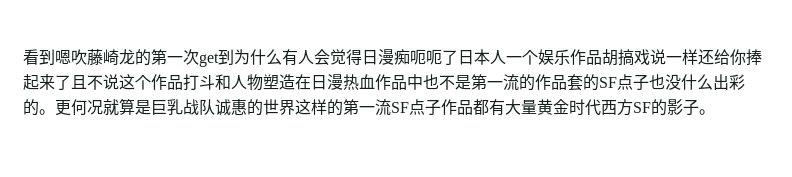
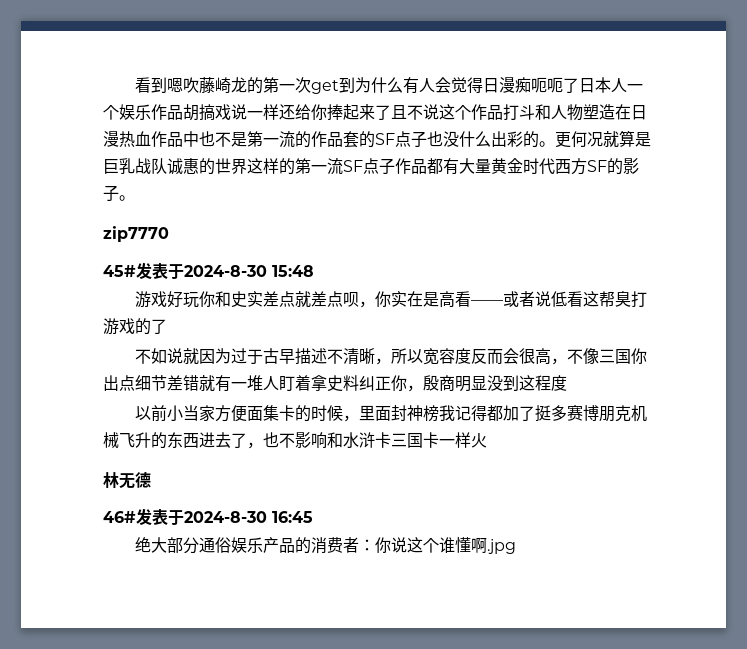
(715, 112) none -> [103,226,169,242] [103,262,314,280] [135,291,648,308] [103,318,167,335] [135,348,648,365] [103,375,567,392] [135,404,648,422] [103,432,487,449] [103,472,151,489] [103,508,313,526] [135,537,517,554] // zip7770 // 45#发表于2024-8-30 15:48 // 游戏好玩你和史实差点就差点呗，你实在是高看——或者说低看这帮臭打游戏的了 // 不如说就因为过于古早描述不清晰，所以宽容度反而会很高，不像三国你出点细节差错就有一堆人盯着拿史料纠正你，殷商明显没到这程度 // 以前小当家方便面集卡的时候，里面封神榜我记得都加了挺多赛博朋克机械飞升的东西进去了，也不影响和水浒卡三国卡一样火 // 林无德 // 46#发表于2024-8-30 16:45 // 绝大部分通俗娱乐产品的消费者：你说这个谁懂啊.jpg

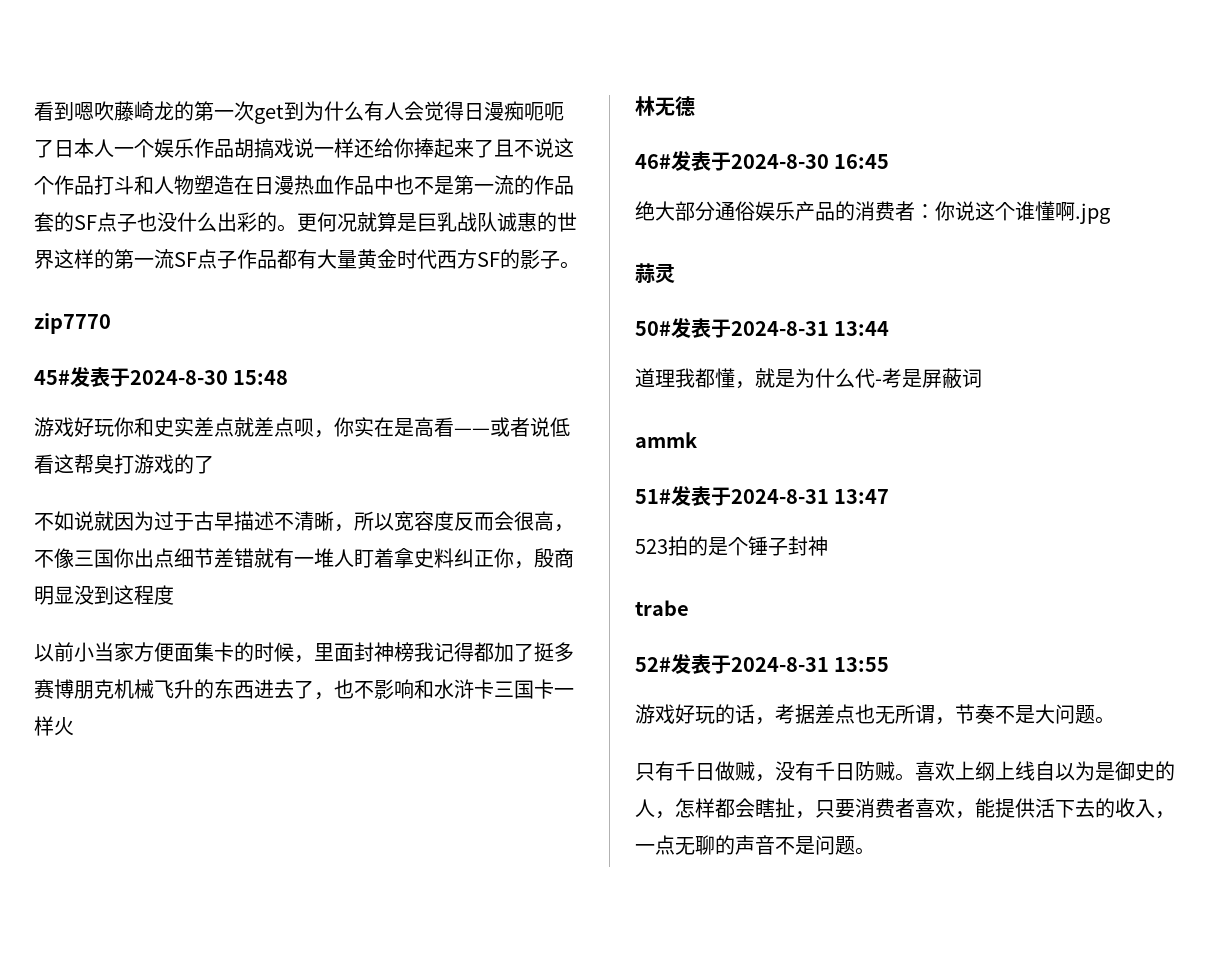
(517, 546) none -> [635,263,675,283] [635,318,890,338] [635,368,982,389] [635,432,697,448] [635,486,890,506] [635,536,828,556] [635,600,689,616] [635,654,890,674] [635,704,1115,725] [635,761,1175,782] [635,798,1175,819] [635,835,875,855] // 蒜灵 // 50#发表于2024-8-31 13:44 // 道理我都懂，就是为什么代-考是屏蔽词 // ammk // 51#发表于2024-8-31 13:47 // 523拍的是个锤子封神 // trabe // 52#发表于2024-8-31 13:55 // 游戏好玩的话，考据差点也无所谓，节奏不是大问题。 // 只有千日做贼，没有千日防贼。喜欢上纲上线自以为是御史的人，怎样都会瞎扯，只要消费者喜欢，能提供活下去的收入，一点无聊的声音不是问题。

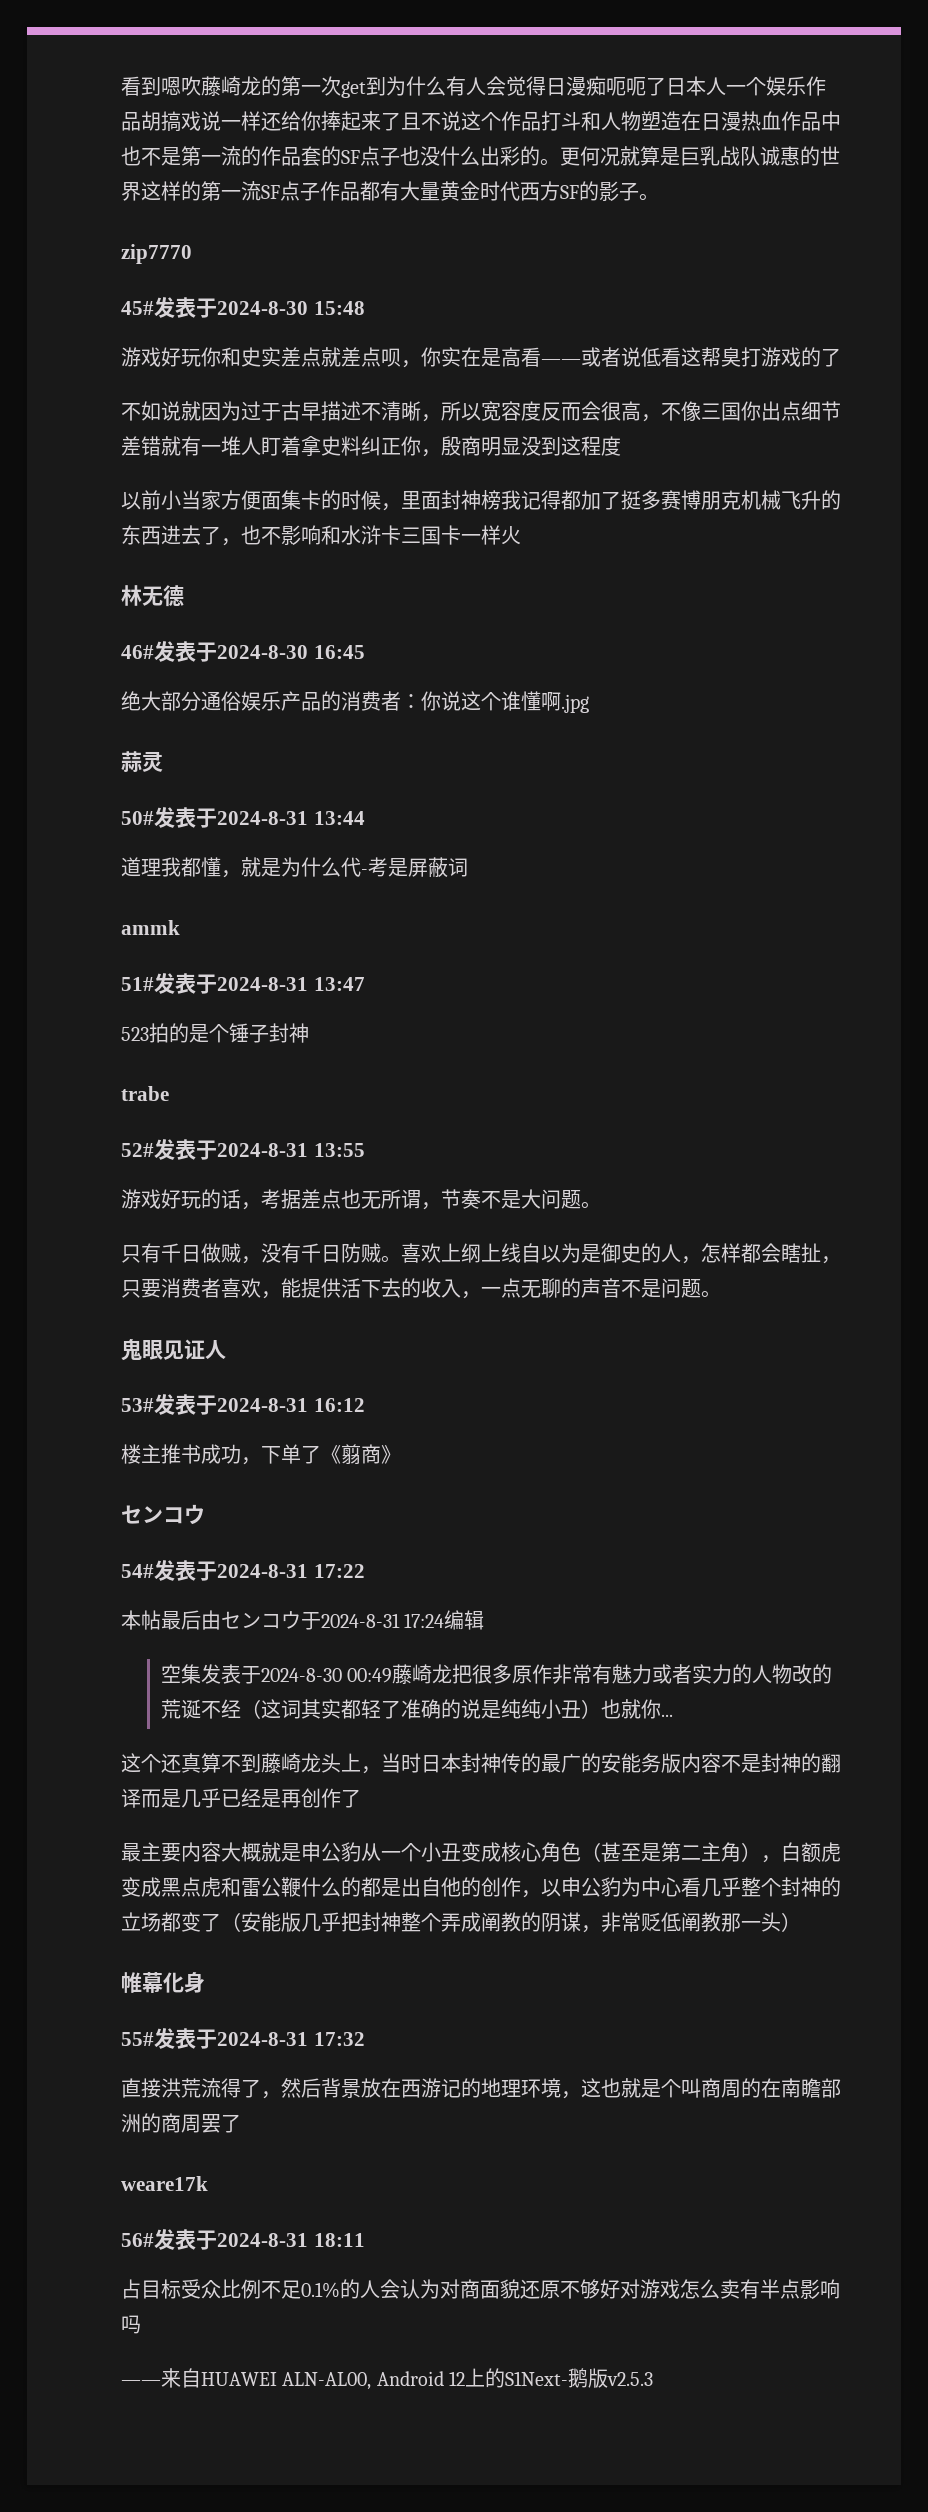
(875, 851) none -> [121,1338,226,1361] [121,1394,365,1415] [121,1444,401,1465] [121,1504,205,1525] [121,1560,365,1581] [121,1610,485,1630] [160,1664,833,1684] [160,1699,673,1719] [121,1753,841,1774] [121,1788,361,1808] [121,1842,841,1863] [121,1877,841,1898] [121,1912,801,1933] [121,1972,205,1993] [121,2028,365,2049] [121,2078,841,2099] [121,2113,241,2133] [121,2176,208,2191] [121,2229,365,2250] [121,2279,840,2299] [121,2315,141,2334] [121,2368,654,2390] // 鬼眼见证人 // 53#发表于2024-8-31 16:12 // 楼主推书成功，下单了《翦商》 // センコウ // 54#发表于2024-8-31 17:22 // 本帖最后由センコウ于2024-8-31 17:24编辑 // 空集发表于2024-8-30 00:49藤崎龙把很多原作非常有魅力或者实力的人物改的荒诞不经（这词其实都轻了准确的说是纯纯小丑）也就你... // 这个还真算不到藤崎龙头上，当时日本封神传的最广的安能务版内容不是封神的翻译而是几乎已经是再创作了 // 最主要内容大概就是申公豹从一个小丑变成核心角色（甚至是第二主角），白额虎变成黑点虎和雷公鞭什么的都是出自他的创作，以申公豹为中心看几乎整个封神的立场都变了（安能版几乎把封神整个弄成阐教的阴谋，非常贬低阐教那一头） // 帷幕化身 // 55#发表于2024-8-31 17:32 // 直接洪荒流得了，然后背景放在西游记的地理环境，这也就是个叫商周的在南瞻部洲的商周罢了 // weare17k // 56#发表于2024-8-31 18:11 // 占目标受众比例不足0.1%的人会认为对商面貌还原不够好对游戏怎么卖有半点影响吗 // ——来自HUAWEI ALN-AL00, Android 12上的S1Next-鹅版v2.5.3

